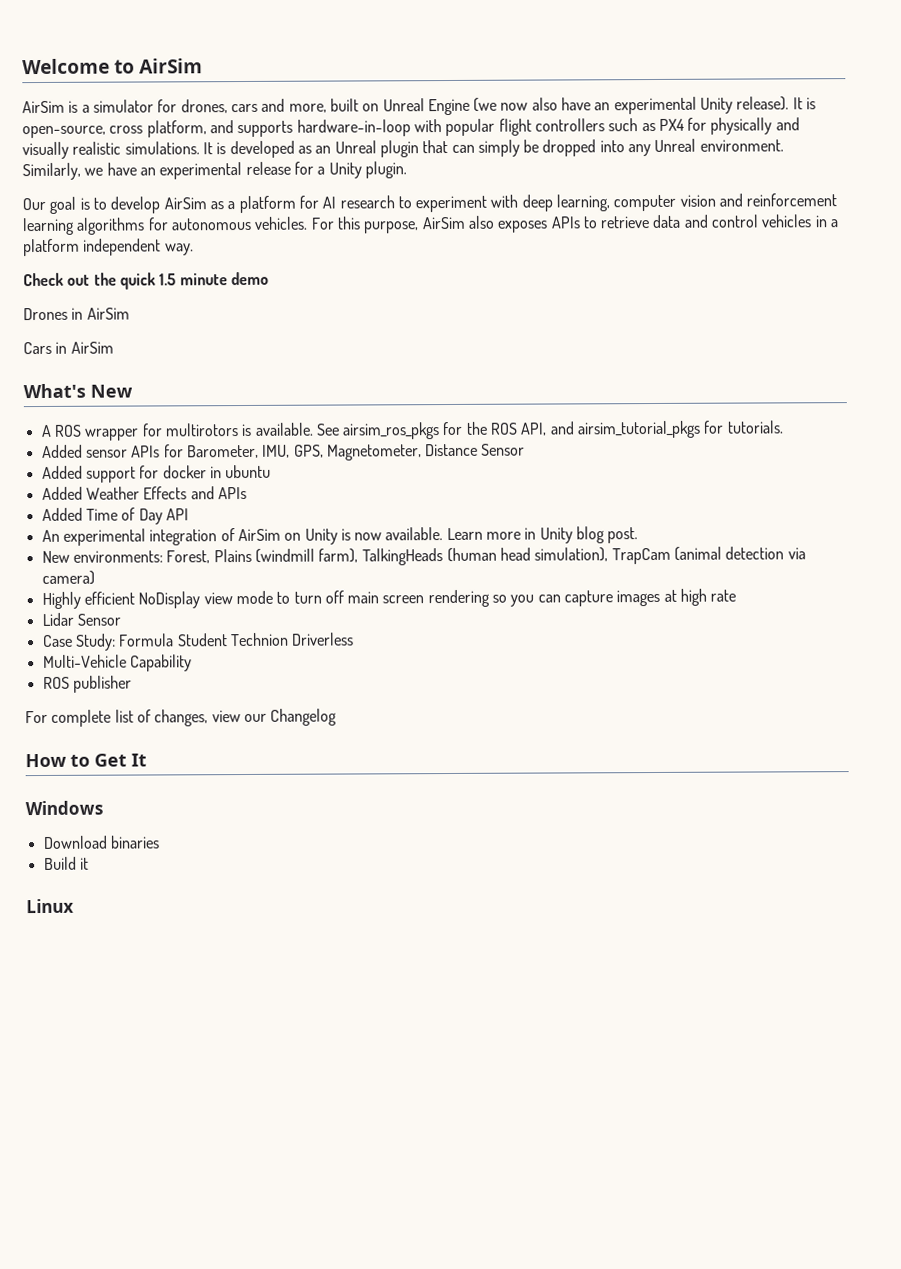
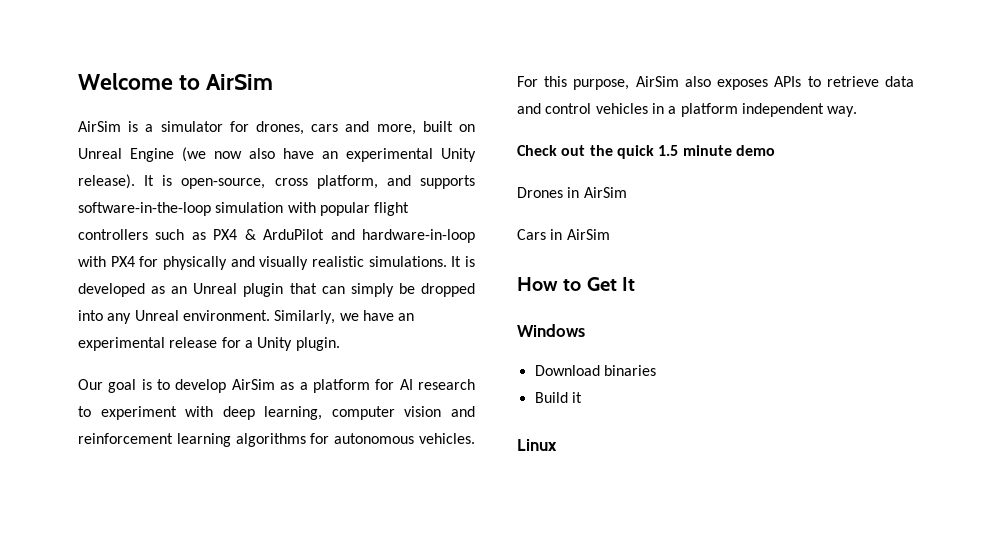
[296,119,411,137] hardware-in-loop -> [78,202,284,216] software-in-the-loop simulation
(685, 124) none -> [244,229,475,243] [78,256,135,267] & ArduPilot and hardware-in-loop with PX4
[23,383,133,399] [40,420,784,441] [41,443,526,461] [41,464,272,483] [41,486,247,500] [41,507,189,525] [41,526,639,546] [41,546,806,566] [41,570,95,585] [41,588,737,609] [41,612,121,626] [41,632,355,651] [42,654,192,672] [42,675,132,693] [25,708,338,727] // What's New // A ROS wrapper for multirotors is available. See airsim_ros_pkgs for the ROS API, and airsim_tutorial_pkgs for tutorials. // Added sensor APIs for Barometer, IMU, GPS, Magnetometer, Distance Sensor // Added support for docker in ubuntu // Added Weather Effects and APIs // Added Time of Day API // An experimental integration of AirSim on Unity is now available. Learn more in Unity blog post. // New environments: Forest, Plains (windmill farm), TalkingHeads (human head simulation), TrapCam (animal detection via camera) // Highly efficient NoDisplay view mode to turn off main screen rendering so you can capture images at high rate // Lidar Sensor // Case Study: Formula Student Technion Driverless // Multi-Vehicle Capability // ROS publisher // For complete list of changes, view our Changelog -> (610, 234) none

